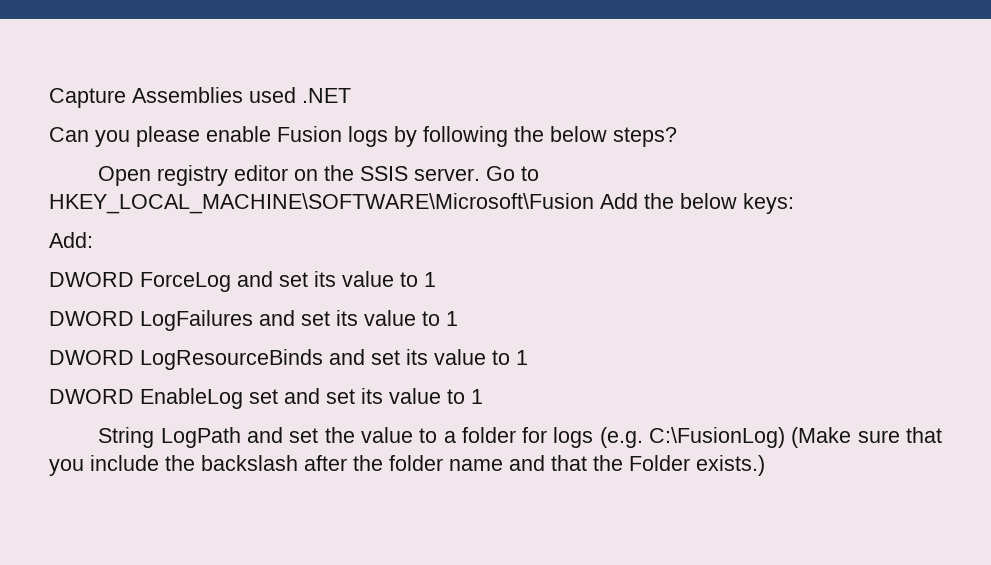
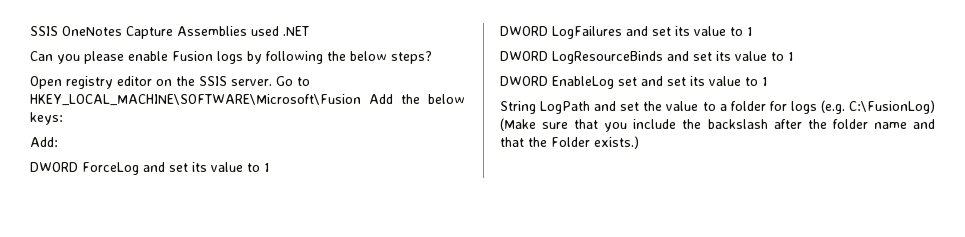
(49, 98) none -> [30,26,122,36] SSIS OneNotes

